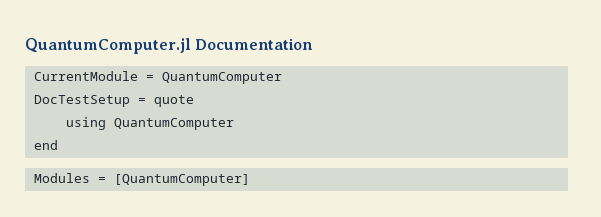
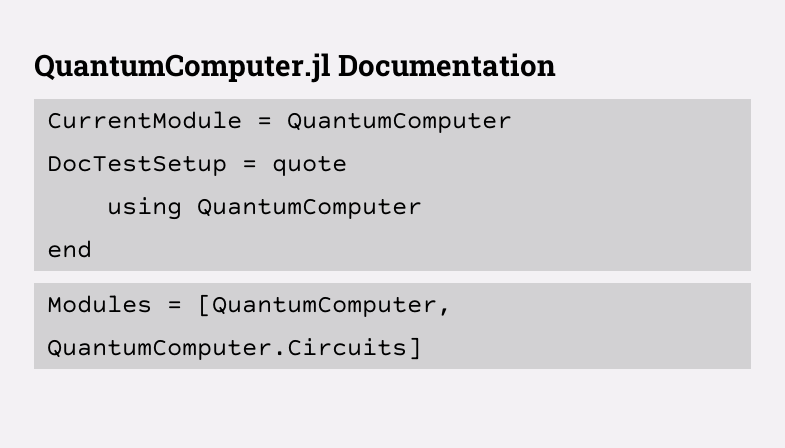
[113,174,250,186] [QuantumComputer] -> [196,294,452,317] [46,337,422,360] [QuantumComputer, QuantumComputer.Circuits]

